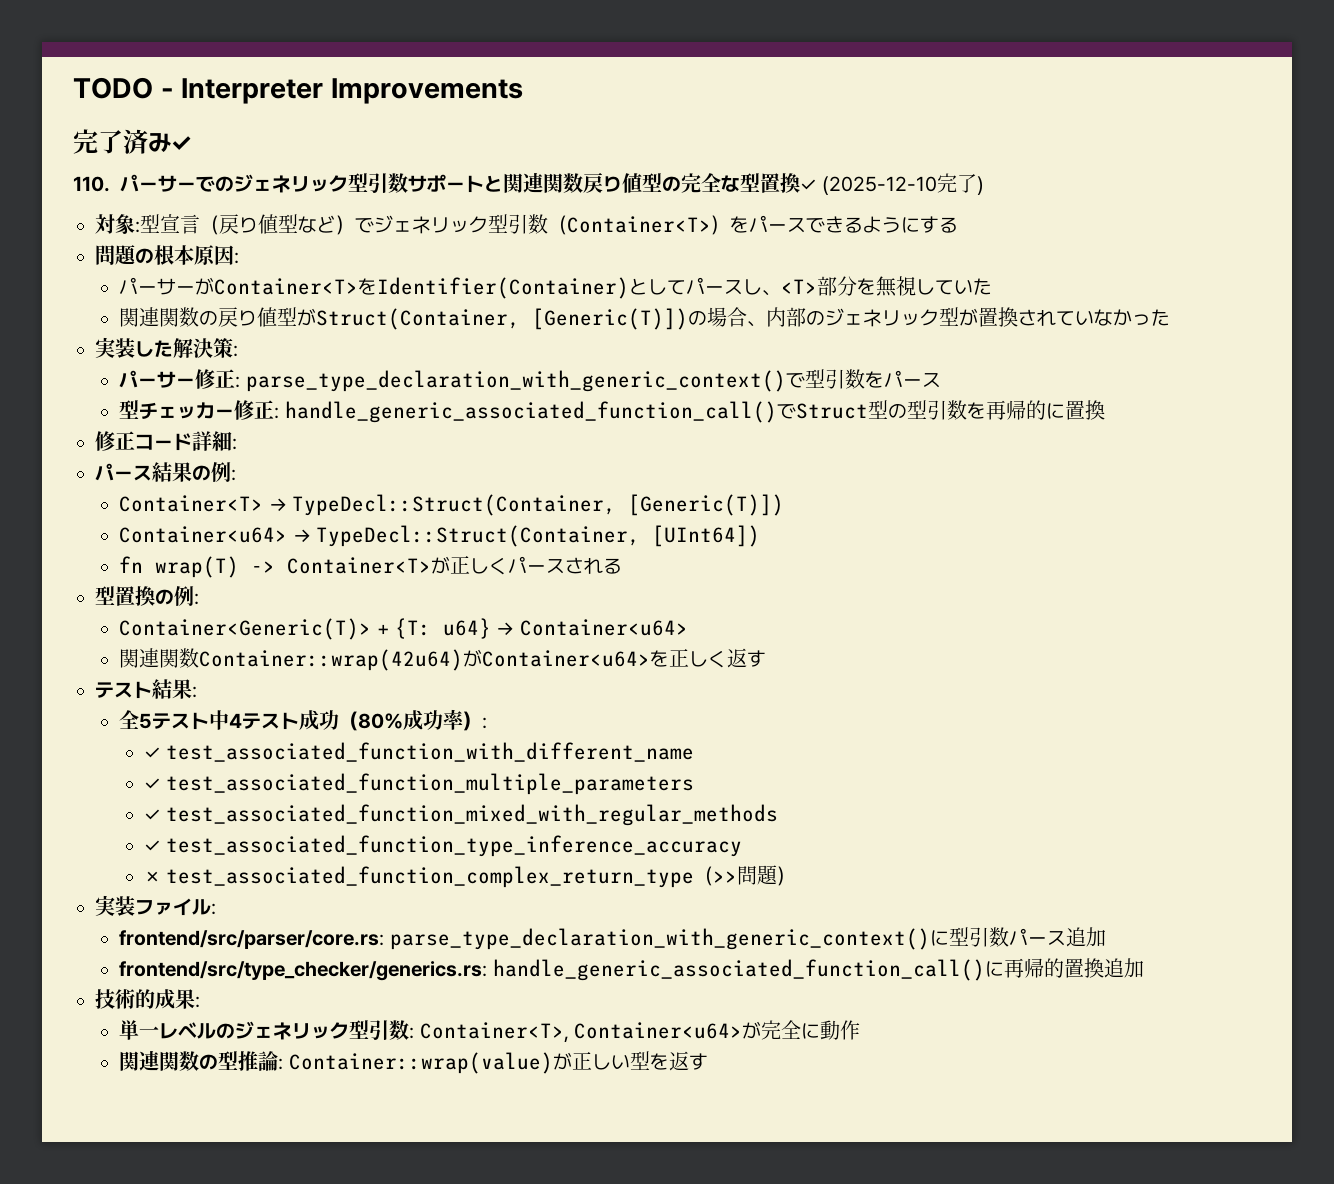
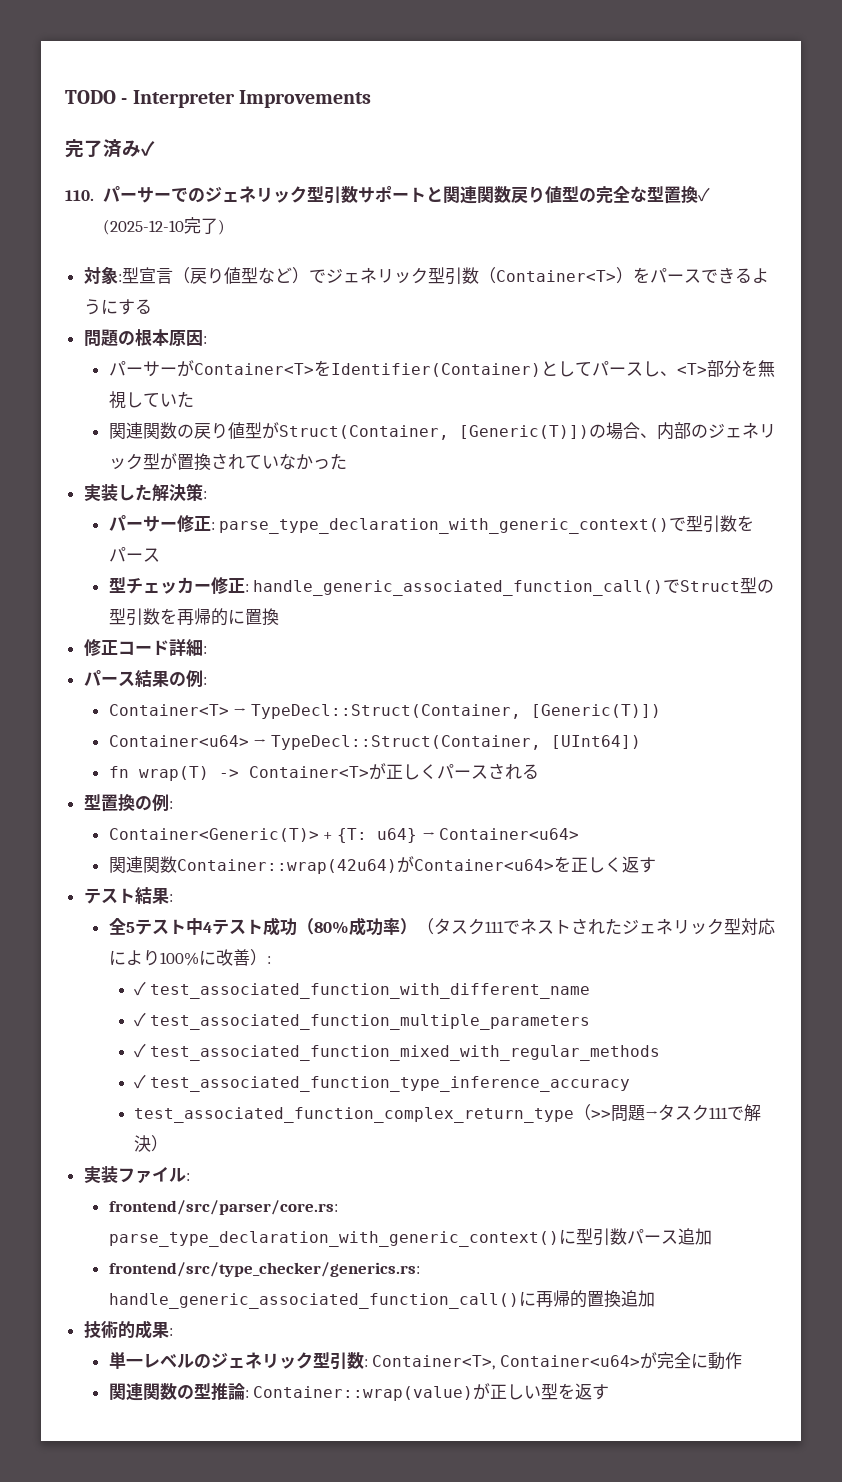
(483, 721) none -> [416,918,775,935] [108,949,267,966] （タスク111でネストされたジェネリック型対応により100%に改善）
[143,871,161,883] ✗ -> (631, 1084) none
(778, 875) none -> [644,1104,761,1122] [133,1135,151,1152] →タスク111で解決

